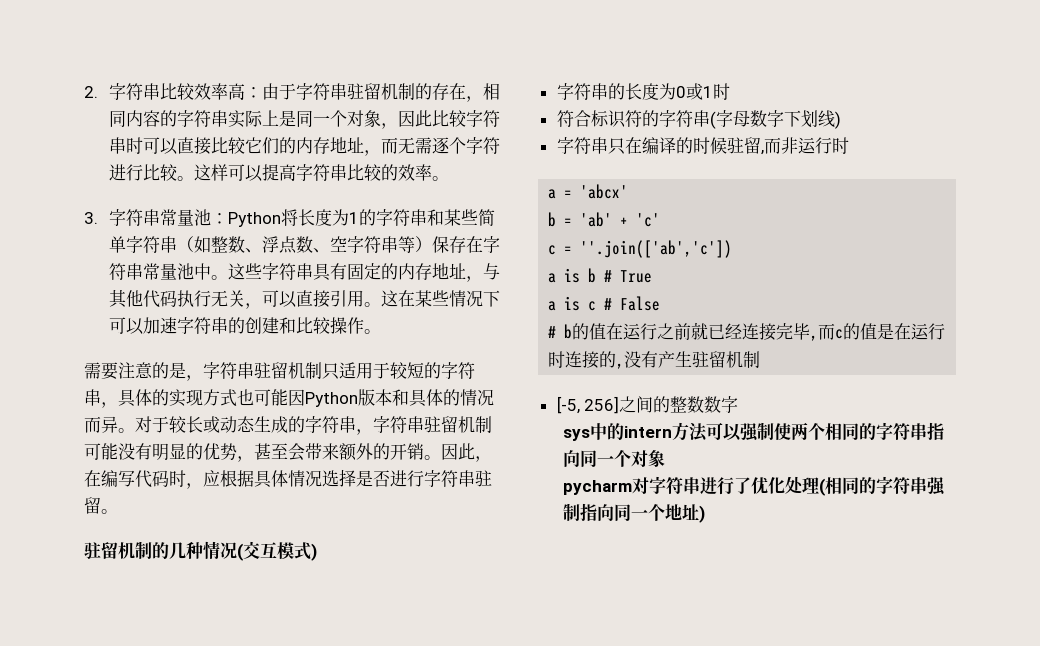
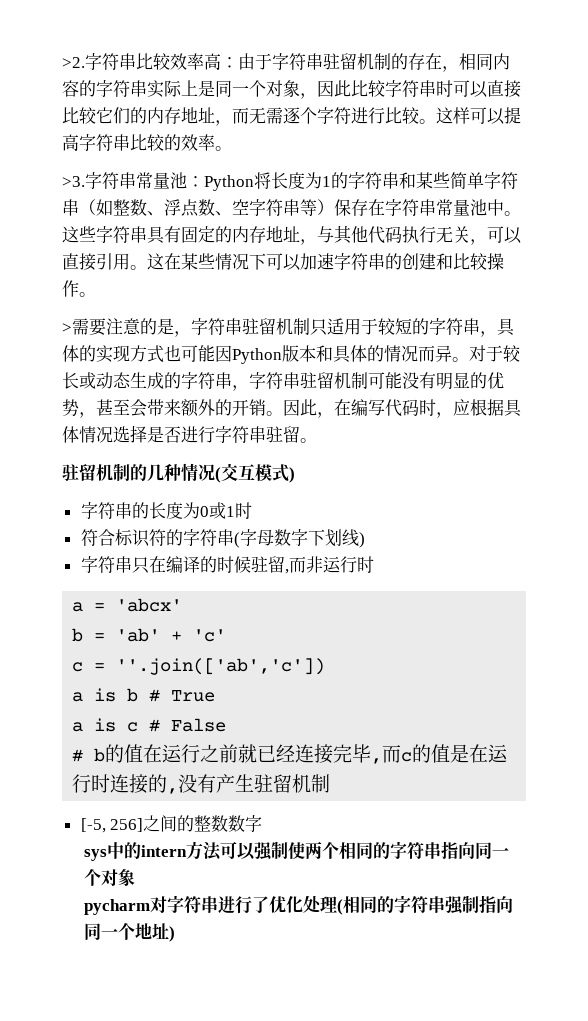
[84,86,98,98] 2. -> [62,57,85,68] >2.
[84,212,98,224] 3. -> [62,176,85,187] >3.
(382, 331) none -> [62,323,72,333] >

